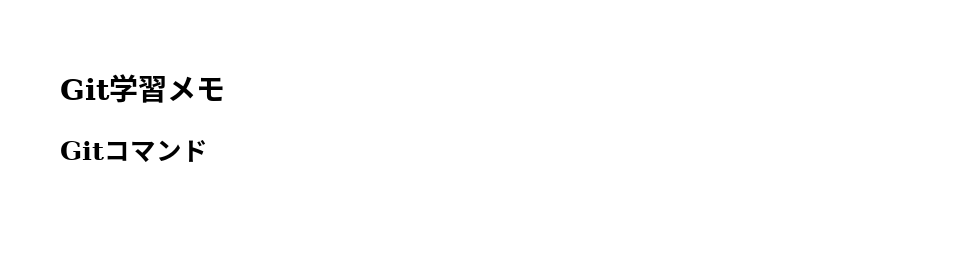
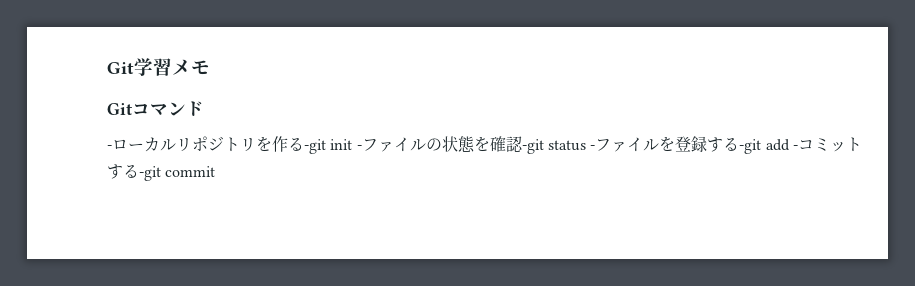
(208, 151) none -> [107,136,862,154] [107,164,216,181] // -ローカルリポジトリを作る-git init -ファイルの状態を確認-git status -ファイルを登録する-git add -コミットする-git commit

